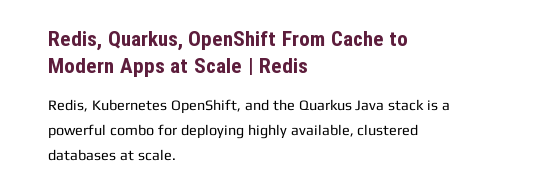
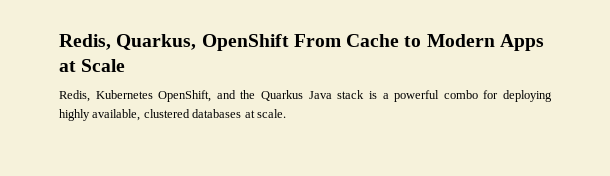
[247,58,309,75] | Redis -> (126, 65) none

